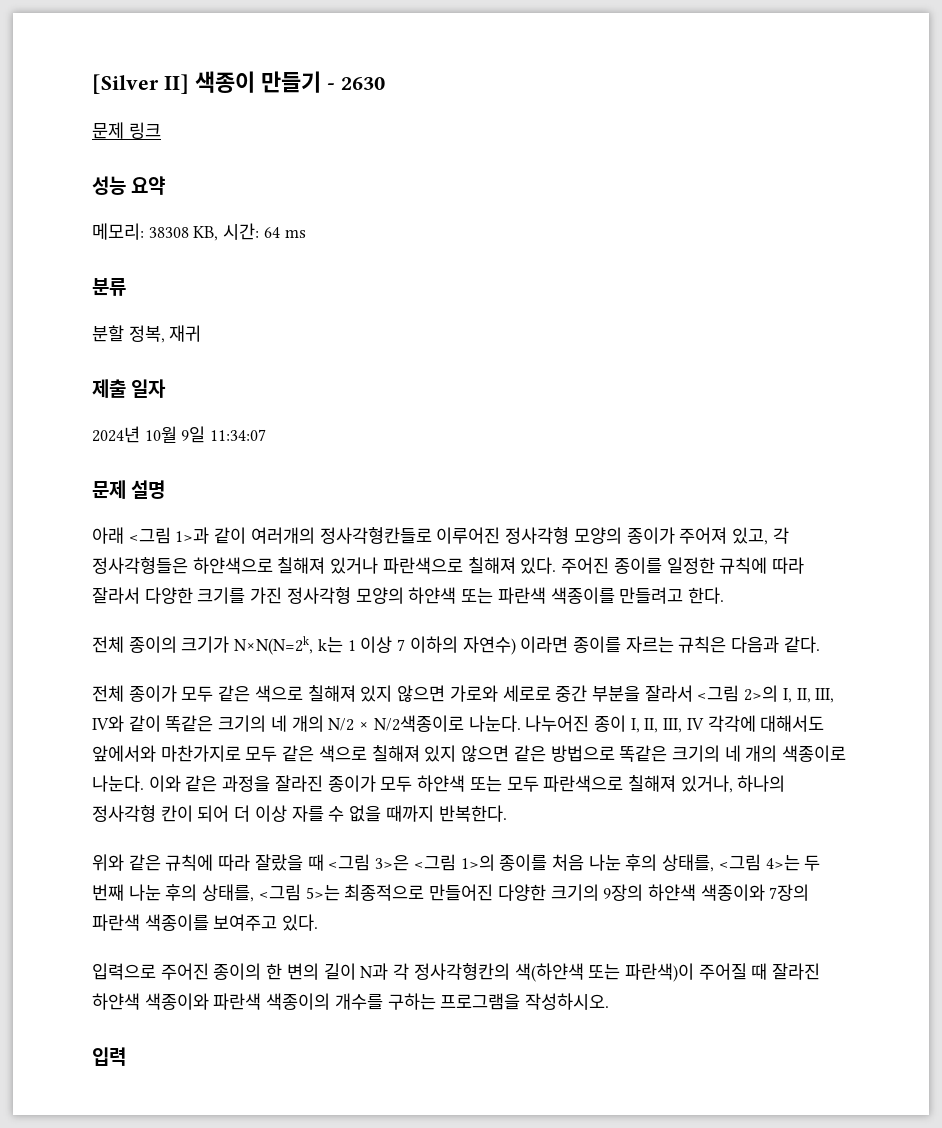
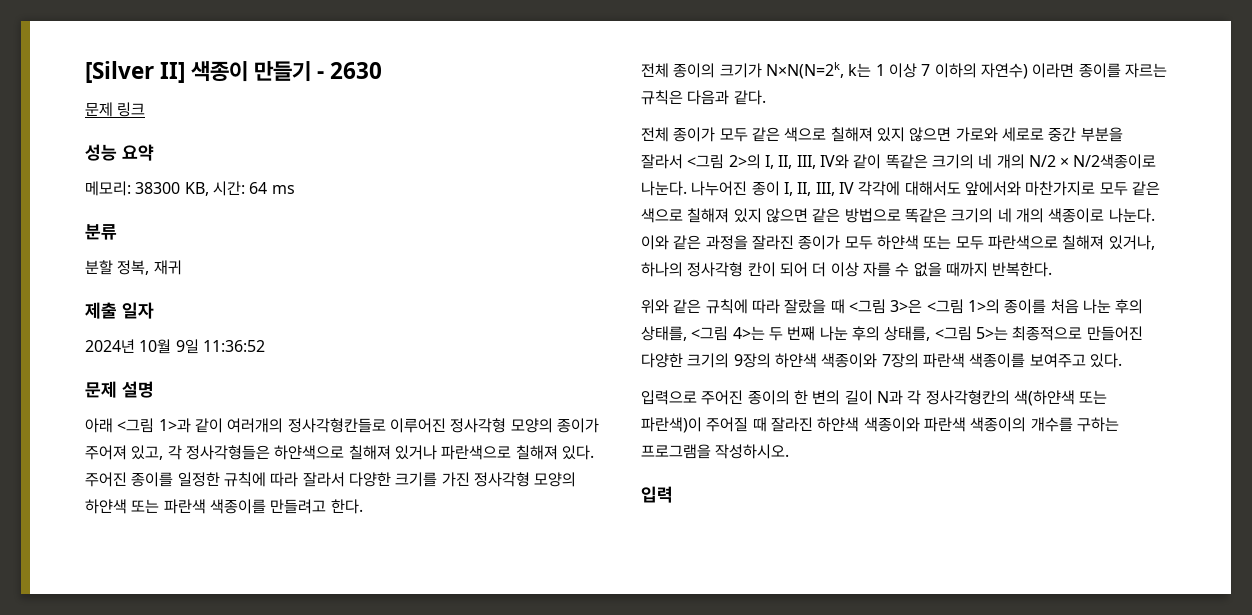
[148,227,189,238] 38308 -> [135,182,181,194] 38300
[210,429,267,441] 11:34:07 -> [202,340,265,352] 11:36:52

